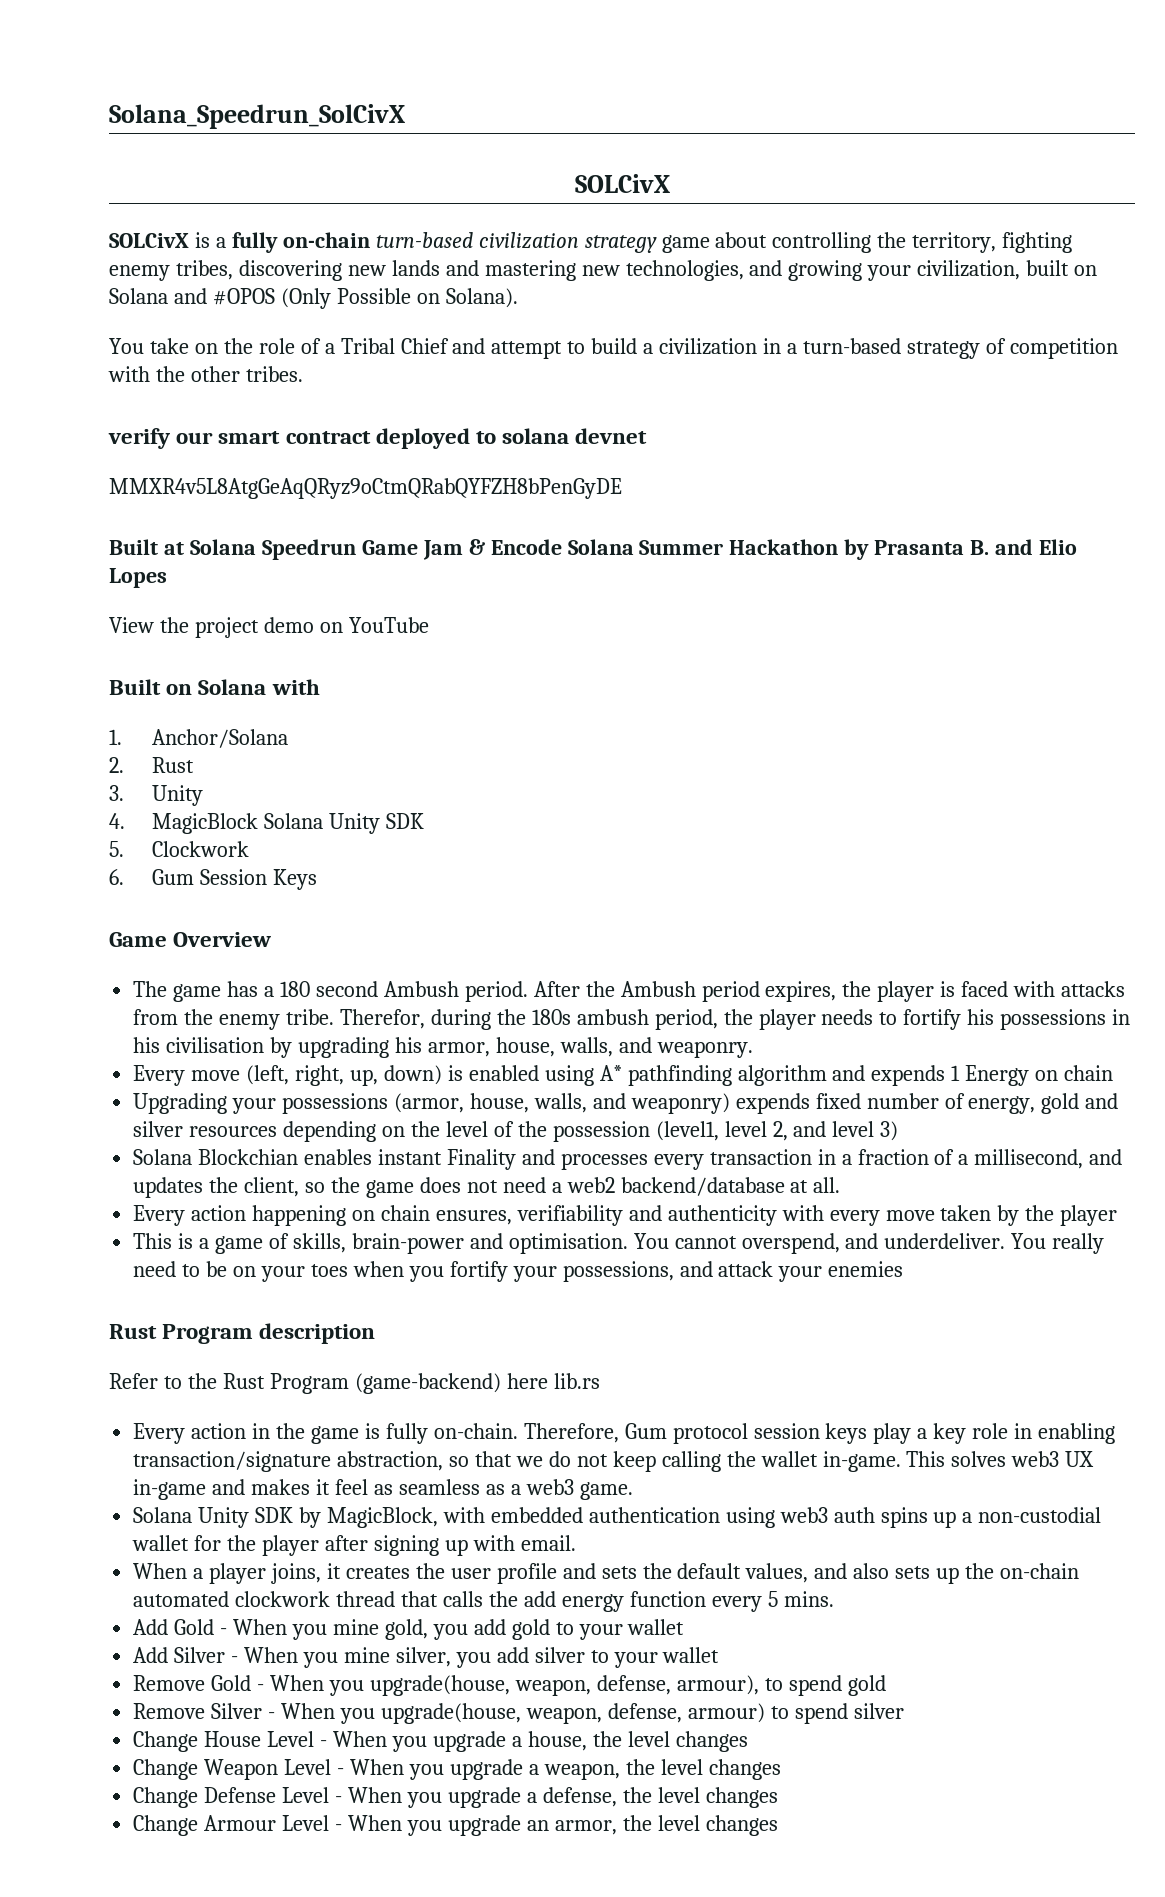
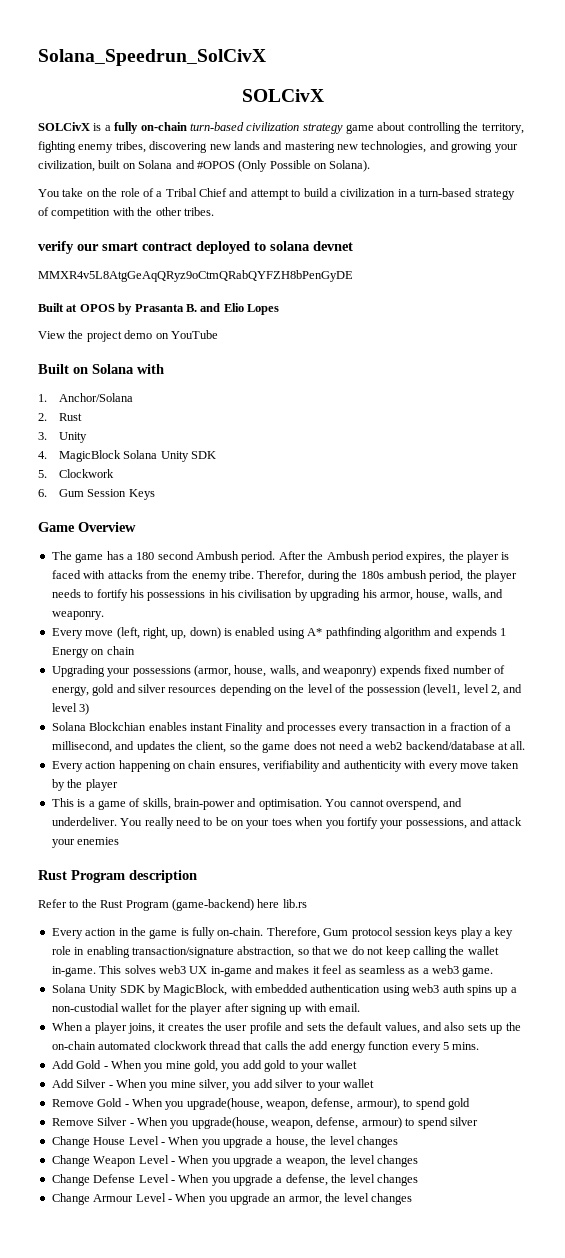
[189,539,839,560] Solana Speedrun Game Jam & Encode Solana Summer Hackathon -> [79,304,115,312] OPOS

